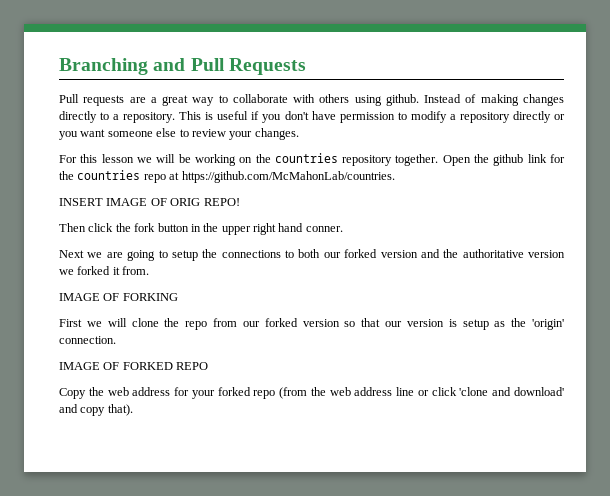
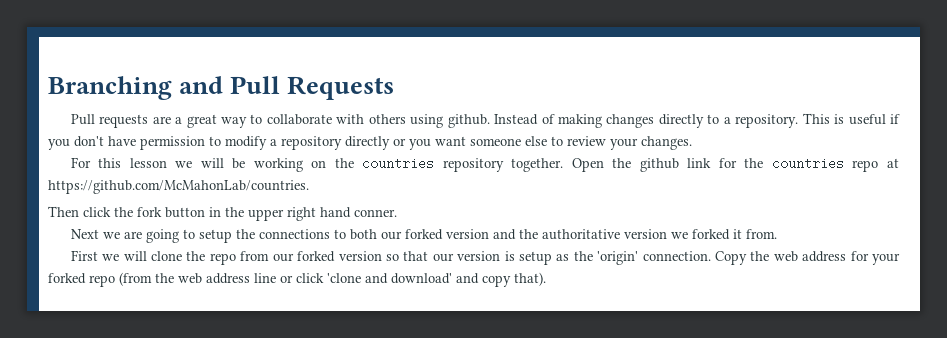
[59,198,240,206] // INSERT IMAGE OF ORIG REPO! -> (309, 187) none
[59,293,178,301] // IMAGE OF FORKING -> (777, 234) none
[59,362,209,370] // IMAGE OF FORKED REPO // -> (711, 256) none

